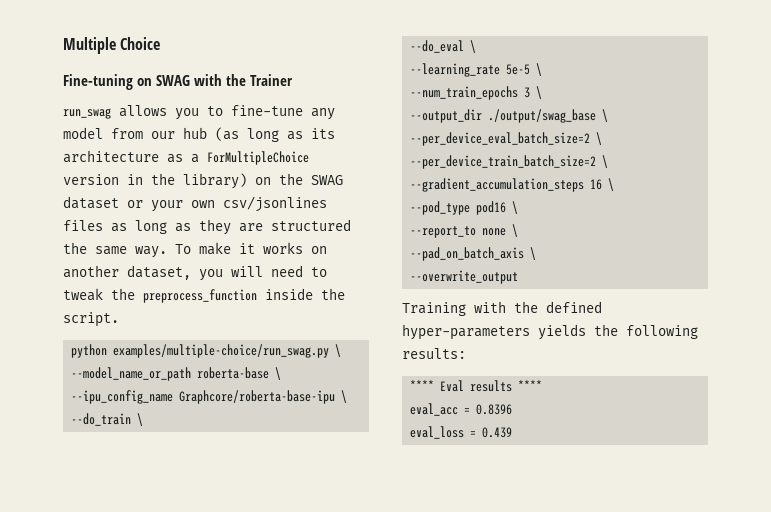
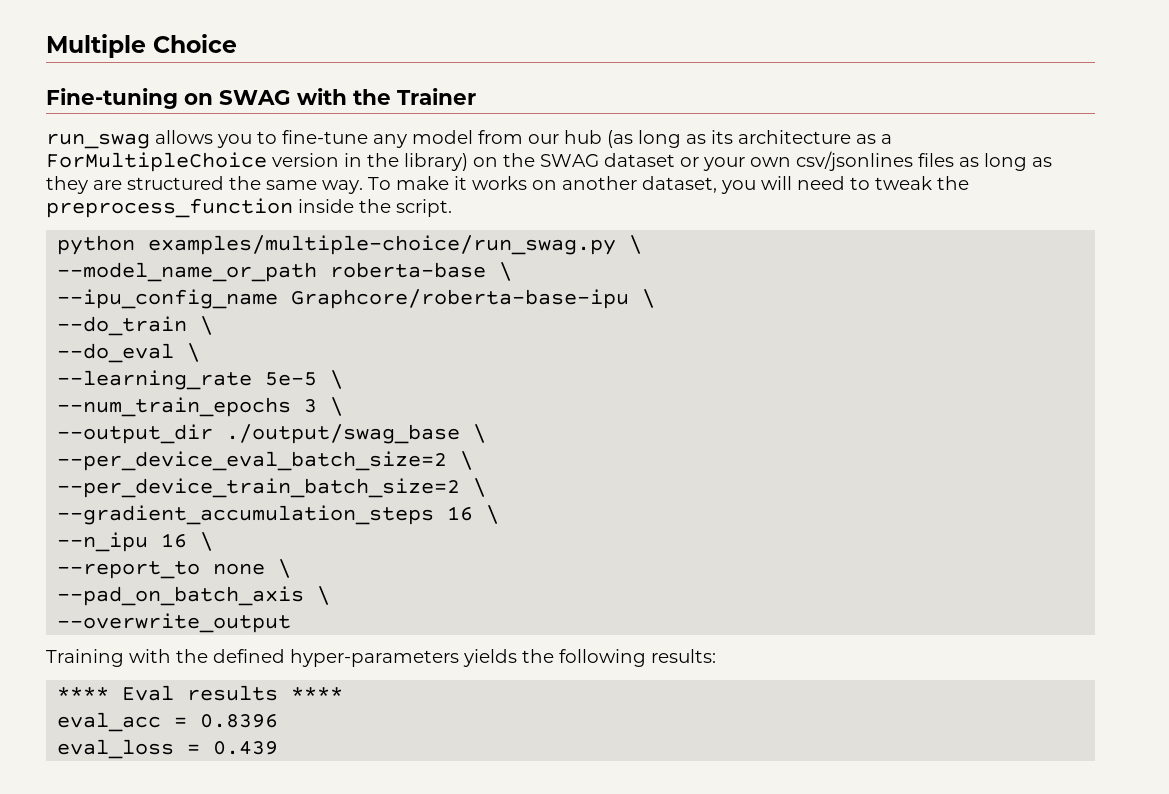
[410,201,507,215] --pod_type pod16 -> [57,532,188,552] --n_ipu 16

